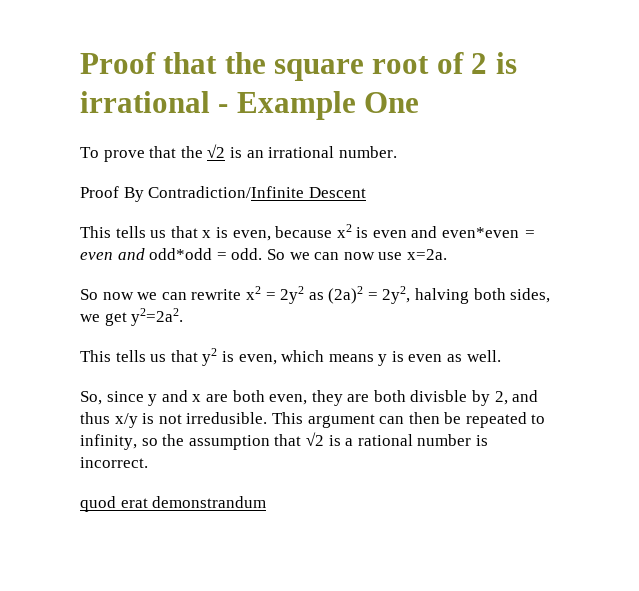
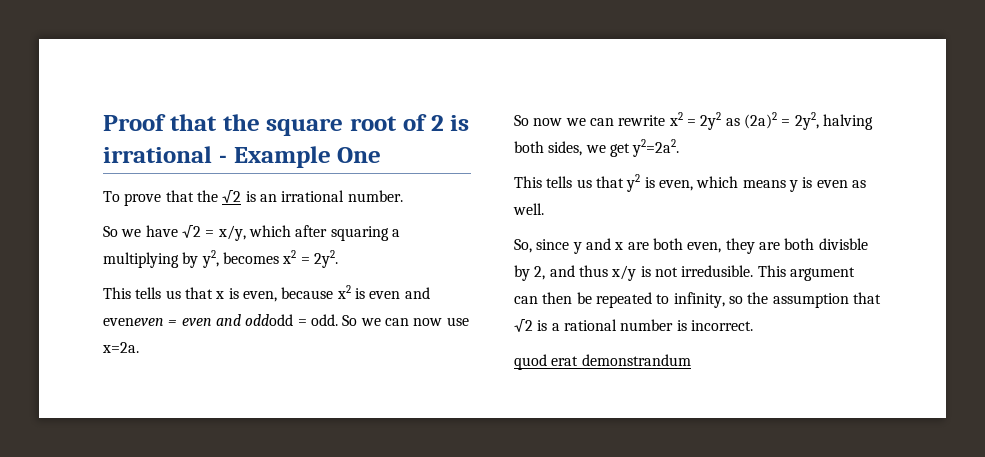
[80,186,366,202] Proof By Contradiction/Infinite Descent -> [103,225,400,241] [103,250,338,268] So we have √2 = x/y, which after squaring a multiplying by y2, becomes x2 = 2y2.
[442,227,520,238] even*even -> [103,318,164,326] eveneven
[149,248,213,260] odd*odd -> [245,314,294,326] oddodd

